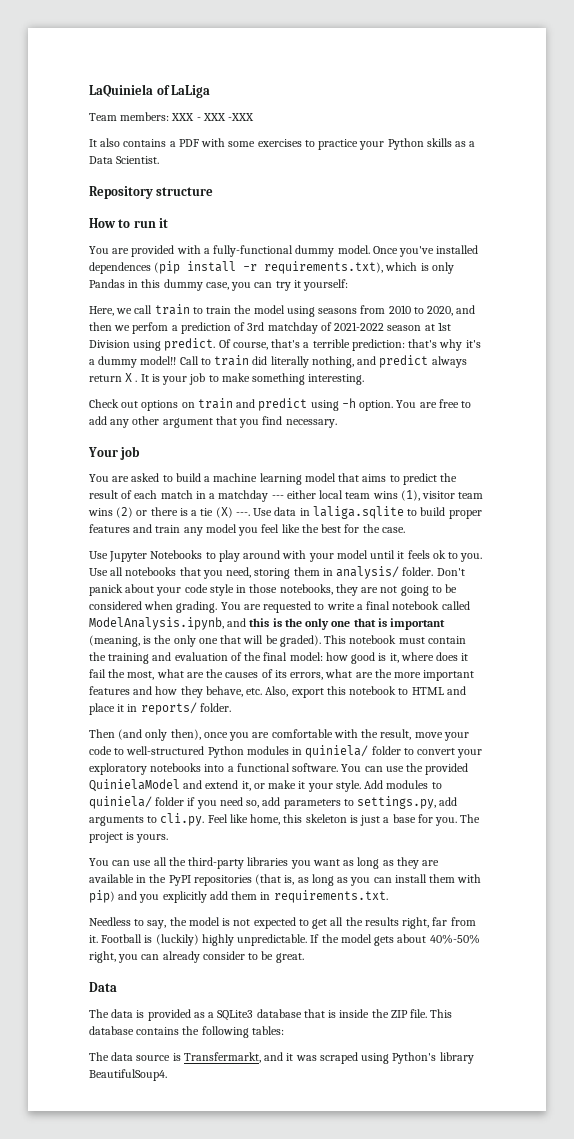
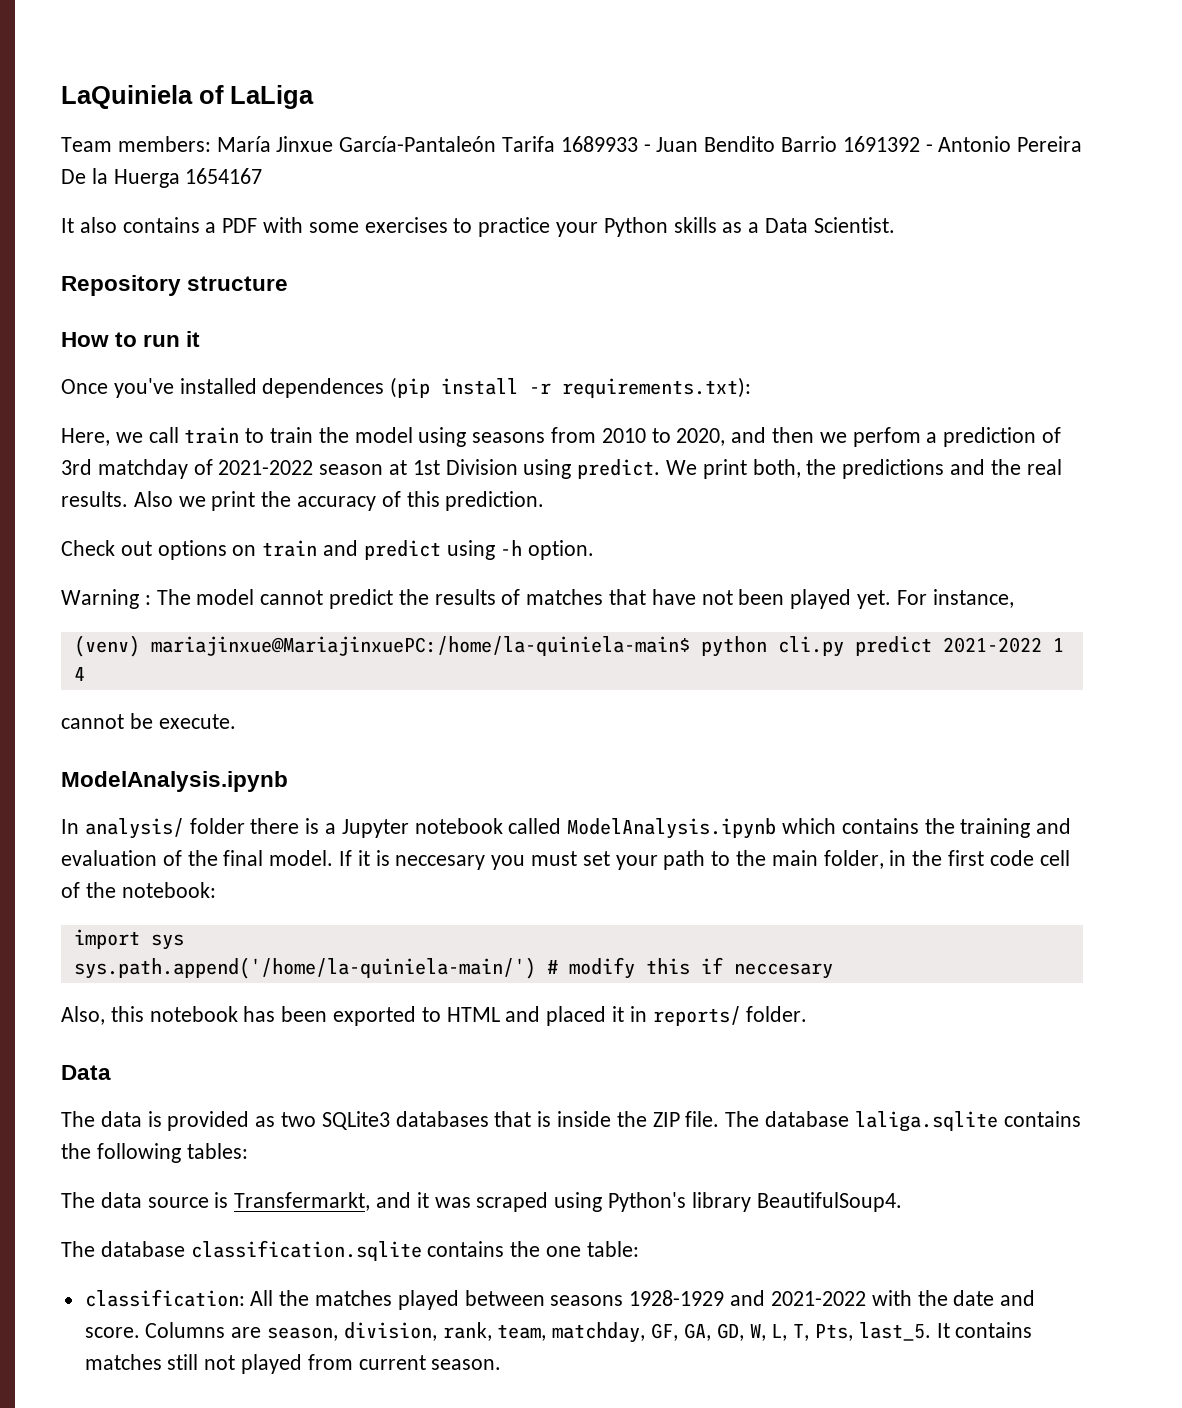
[171,113,255,121] XXX - XXX -XXX -> [216,136,1083,152] [61,168,263,188] María Jinxue García-Pantaleón Tarifa 1689933 - Juan Bendito Barrio 1691392 - Antonio Pereira De la Huerga 1654167
[89,245,370,257] You are provided with a fully-functional dummy model. -> (201, 339) none
[264,261,454,274] [89,279,349,291] requirements.txt), which is only Pandas in this dummy case, you can try it yourself: -> [562,377,752,398] requirements.txt):
[218,339,481,351] [89,355,467,368] [89,373,365,385] Of course, that's a terrible prediction: that's why it's a dummy model!! Call to train did literally nothing, and predict always return X . It is your job to make something interesting. -> [666,459,1062,479] [61,491,545,511] We print both, the predictions and the real results. Also we print the accuracy of this prediction.
[396,399,472,408] [89,416,337,428] [88,446,141,460] [89,473,458,485] [89,490,484,502] [88,506,482,519] [89,524,405,536] [89,550,483,562] [89,566,465,579] [89,584,458,596] [89,601,470,613] [89,617,446,630] [89,635,466,647] You are free to add any other argument that you find necessary. // Your job // You are asked to build a machine learning model that aims to predict the result of each match in a matchday --- either local team wins (1), visitor team wins (2) or there is a tie (X) ---. Use data in laliga.sqlite to build proper features and train any model you feel like the best for the case. // Use Jupyter Notebooks to play around with your model until it feels ok to you. Use all notebooks that you need, storing them in analysis/ folder. Don't panick about your code style in those notebooks, they are not going to be considered when grading. You are requested to write a final notebook called ModelAnalysis.ipynb, and this is the only one that is important (meaning, is the only one that will be graded). This notebook must contain -> [61,589,1014,609] [73,635,1064,657] [73,667,85,681] [61,713,236,729] [61,771,288,792] [61,818,919,839] // Warning : The model cannot predict the results of matches that have not been played yet. For instance, // (venv) mariajinxue@MariajinxuePC:/home/la-quiniela-main$ python cli.py predict 2021-2022 1 4 // cannot be execute. // ModelAnalysis.ipynb // In analysis/ folder there is a Jupyter notebook called ModelAnalysis.ipynb which contains
[289,652,469,664] [89,669,475,681] [89,686,397,698] model: how good is it, where does it fail the most, what are the causes of its errors, what are the more important features and how they behave, etc. Also, export this notebook -> [269,850,1070,870] [61,882,216,898] [73,929,184,950] [73,957,833,979] [61,1006,417,1026] model. If it is neccesary you must set your path to the main folder, in the first code cell of the notebook: // import sys // sys.path.append('/home/la-quiniela-main/') # modify this if neccesary // Also, this notebook has been exported
[89,703,115,715] place -> [546,1006,607,1026] placed
[89,729,469,741] [89,745,483,758] [89,763,469,775] [89,779,442,792] [89,796,458,809] [89,813,481,826] [89,832,169,843] [89,857,440,869] [89,874,482,886] [89,890,388,903] [89,917,476,929] [89,934,480,946] [89,951,304,963] // Then (and only then), once you are comfortable with the result, move your code to well-structured Python modules in quiniela/ folder to convert your exploratory notebooks into a functional software. You can use the provided QuinielaModel and extend it, or make it your style. Add modules to quiniela/ folder if you need so, add parameters to settings.py, add arguments to cli.py. Feel like home, this skeleton is just a base for you. The project is yours. // You can use all the third-party libraries you want as long as they are available in the PyPI repositories (that is, as long as you can install them with pip) and you explicitly add them in requirements.txt. // Needless to say, the model is not expected to get all the results right, far from it. Football is (luckily) highly unpredictable. If the model gets about 40%-50% right, you can already consider to be great. -> (808, 1014) none
[208,1009,302,1021] a SQLite3 database -> [281,1111,489,1130] two SQLite3 databases
[430,1009,453,1018] [89,1026,134,1035] This database -> [725,1111,998,1132] The database laliga.sqlite
(167, 1075) none -> [61,1240,639,1261] [84,1289,1036,1310] [84,1322,1033,1343] [84,1354,502,1374] // The database classification.sqlite contains the one table: // classification: All the matches played between seasons 1928-1929 and 2021-2022 with the date and score. Columns are season, division, rank, team, matchday, GF, GA, GD, W, L, T, Pts, last_5. It contains matches still not played from current season.

